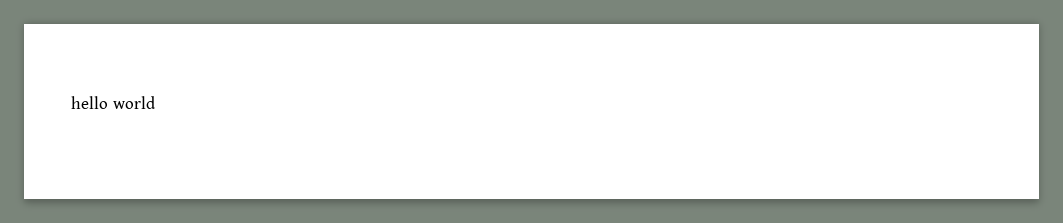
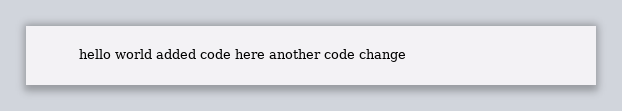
(155, 102) none -> [156,49,406,62] added code here another code change

